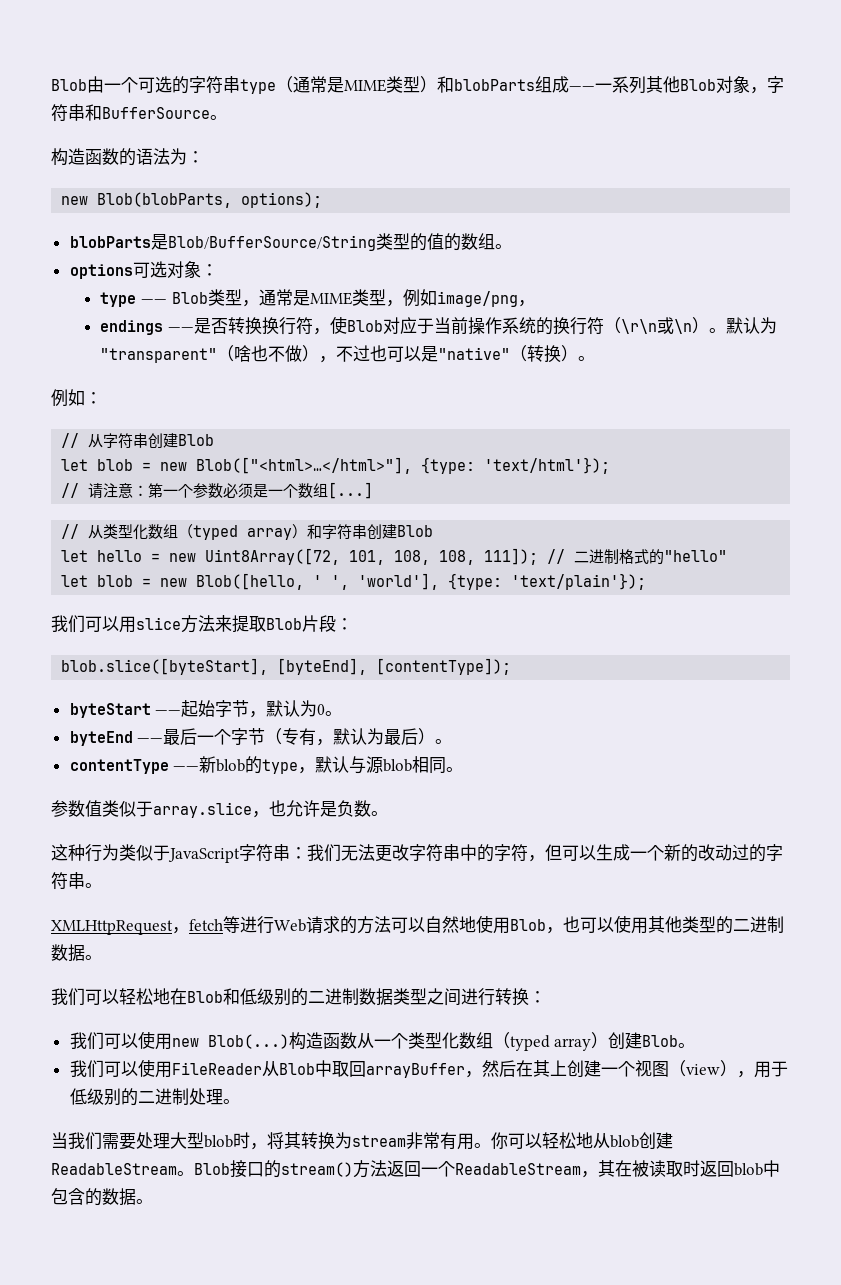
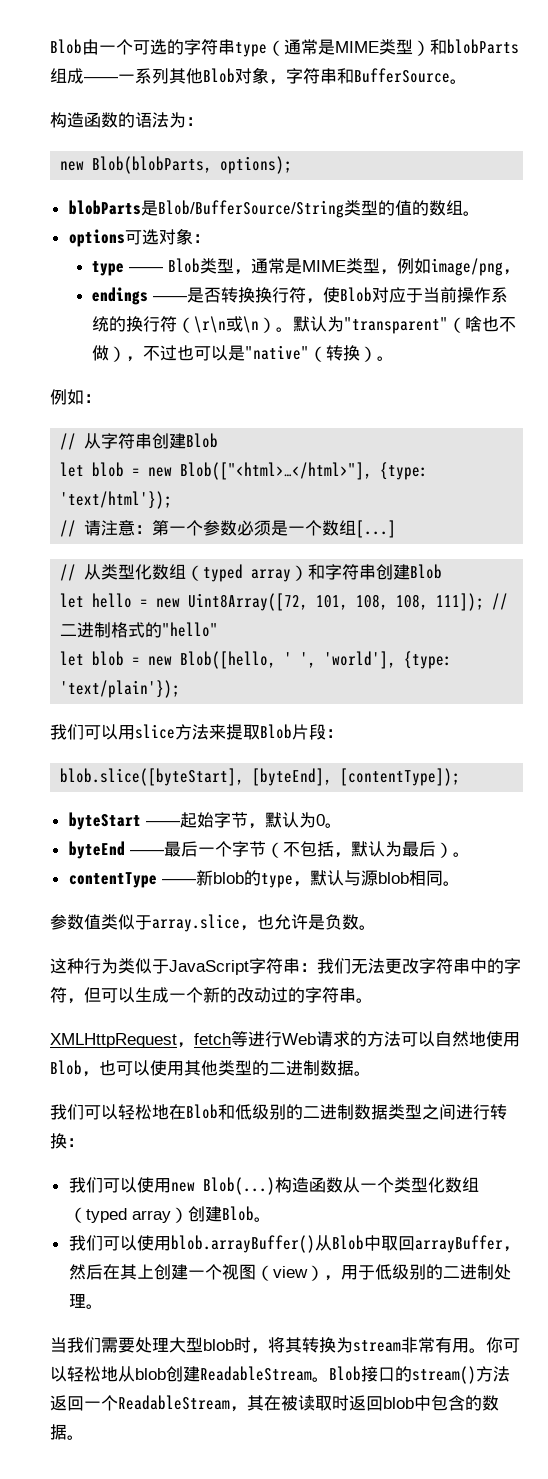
[282,728,317,746] 专有 -> [282,841,334,857] 不包括
[171,1062,262,1075] FileReader -> [170,1235,315,1253] blob.arrayBuffer()

